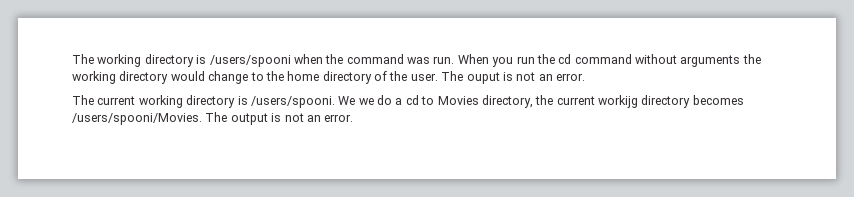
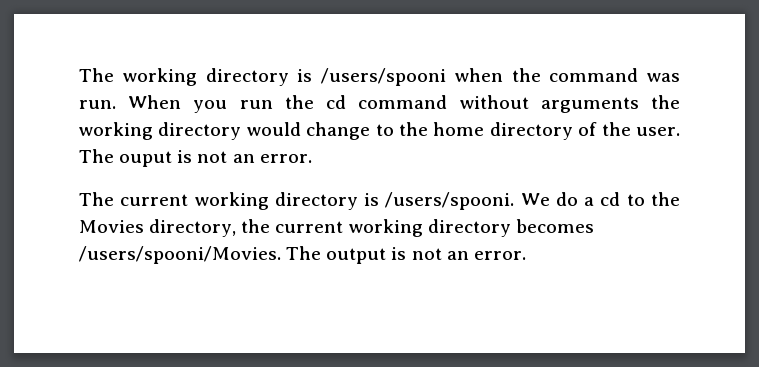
[358,98,374,105] we -> (550, 199) none
(435, 100) none -> [651,192,681,206] the
[598,95,638,108] workijg -> [348,219,423,237] working

